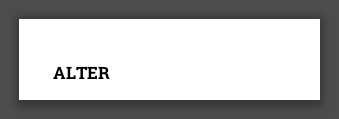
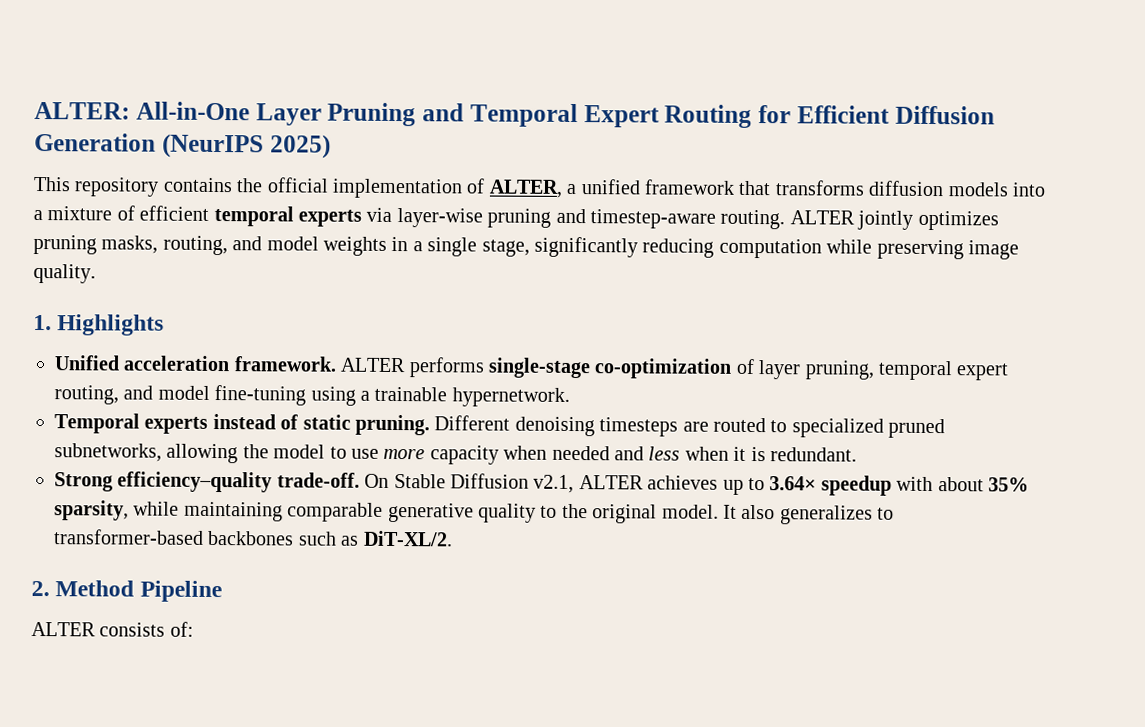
[53,66,110,79] ALTER -> [34,101,995,129] [34,132,331,159] [33,176,1046,199] [33,205,999,231] [33,234,1019,260] [33,263,96,284] [33,314,165,336] [54,355,1010,381] [54,385,570,407] [54,413,946,439] [54,443,857,465] [54,471,1029,496] [54,500,895,525] [53,529,453,547] [31,580,222,603] [31,621,194,637] ALTER: All-in-One Layer Pruning and Temporal Expert Routing for Efficient Diffusion Generation (NeurIPS 2025) // This repository contains the official implementation of ALTER, a unified framework that transforms diffusion models into a mixture of efficient temporal experts via layer-wise pruning and timestep-aware routing. ALTER jointly optimizes pruning masks, routing, and model weights in a single stage, significantly reducing computation while preserving image quality. // 1. Highlights // Unified acceleration framework. ALTER performs single-stage co-optimization of layer pruning, temporal expert routing, and model fine-tuning using a trainable hypernetwork. // Temporal experts instead of static pruning. Different denoising timesteps are routed to specialized pruned subnetworks, allowing the model to use more capacity when needed and less when it is redundant. // Strong efficiency–quality trade-off. On Stable Diffusion v2.1, ALTER achieves up to 3.64× speedup with about 35% sparsity, while maintaining comparable generative quality to the original model. It also generalizes to transformer-based backbones such as DiT-XL/2. // 2. Method Pipeline // ALTER consists of:

